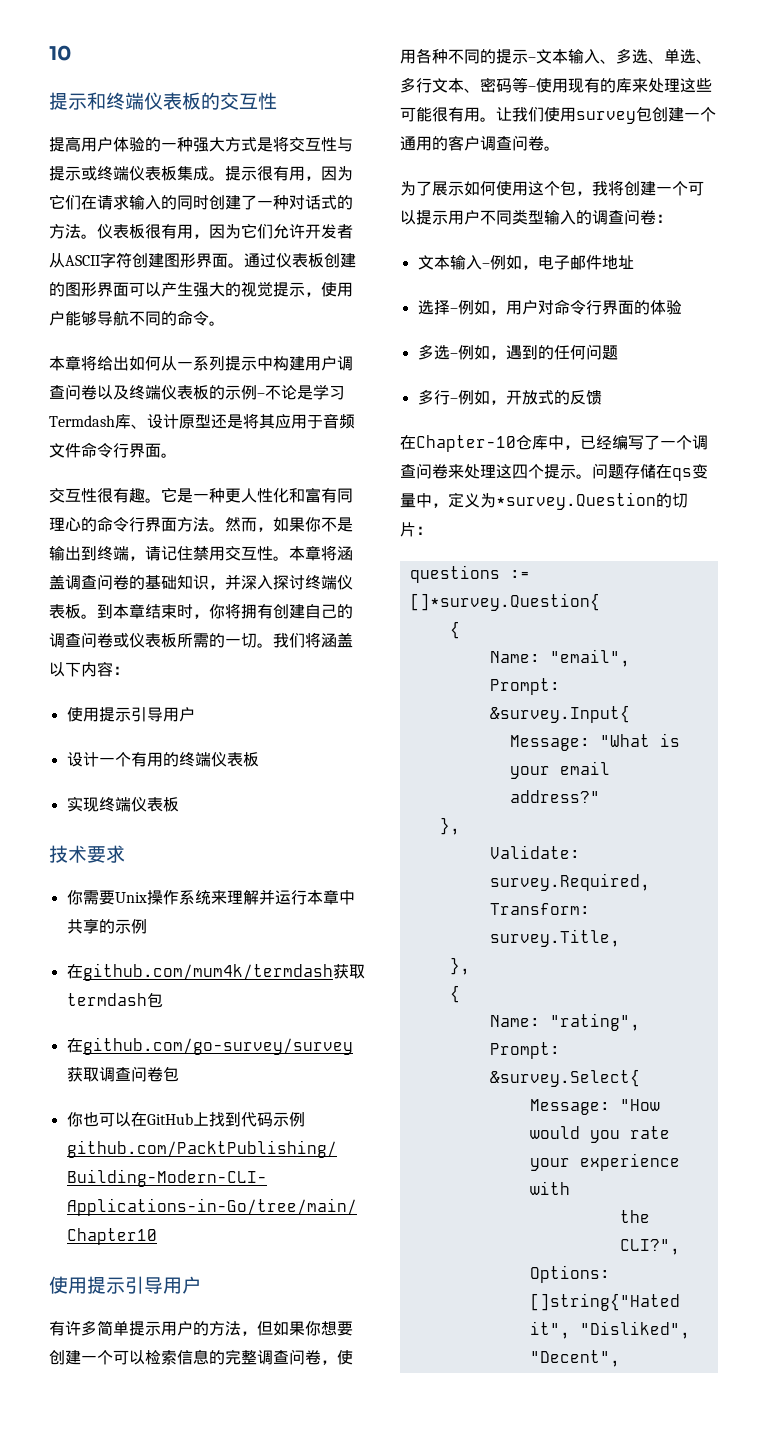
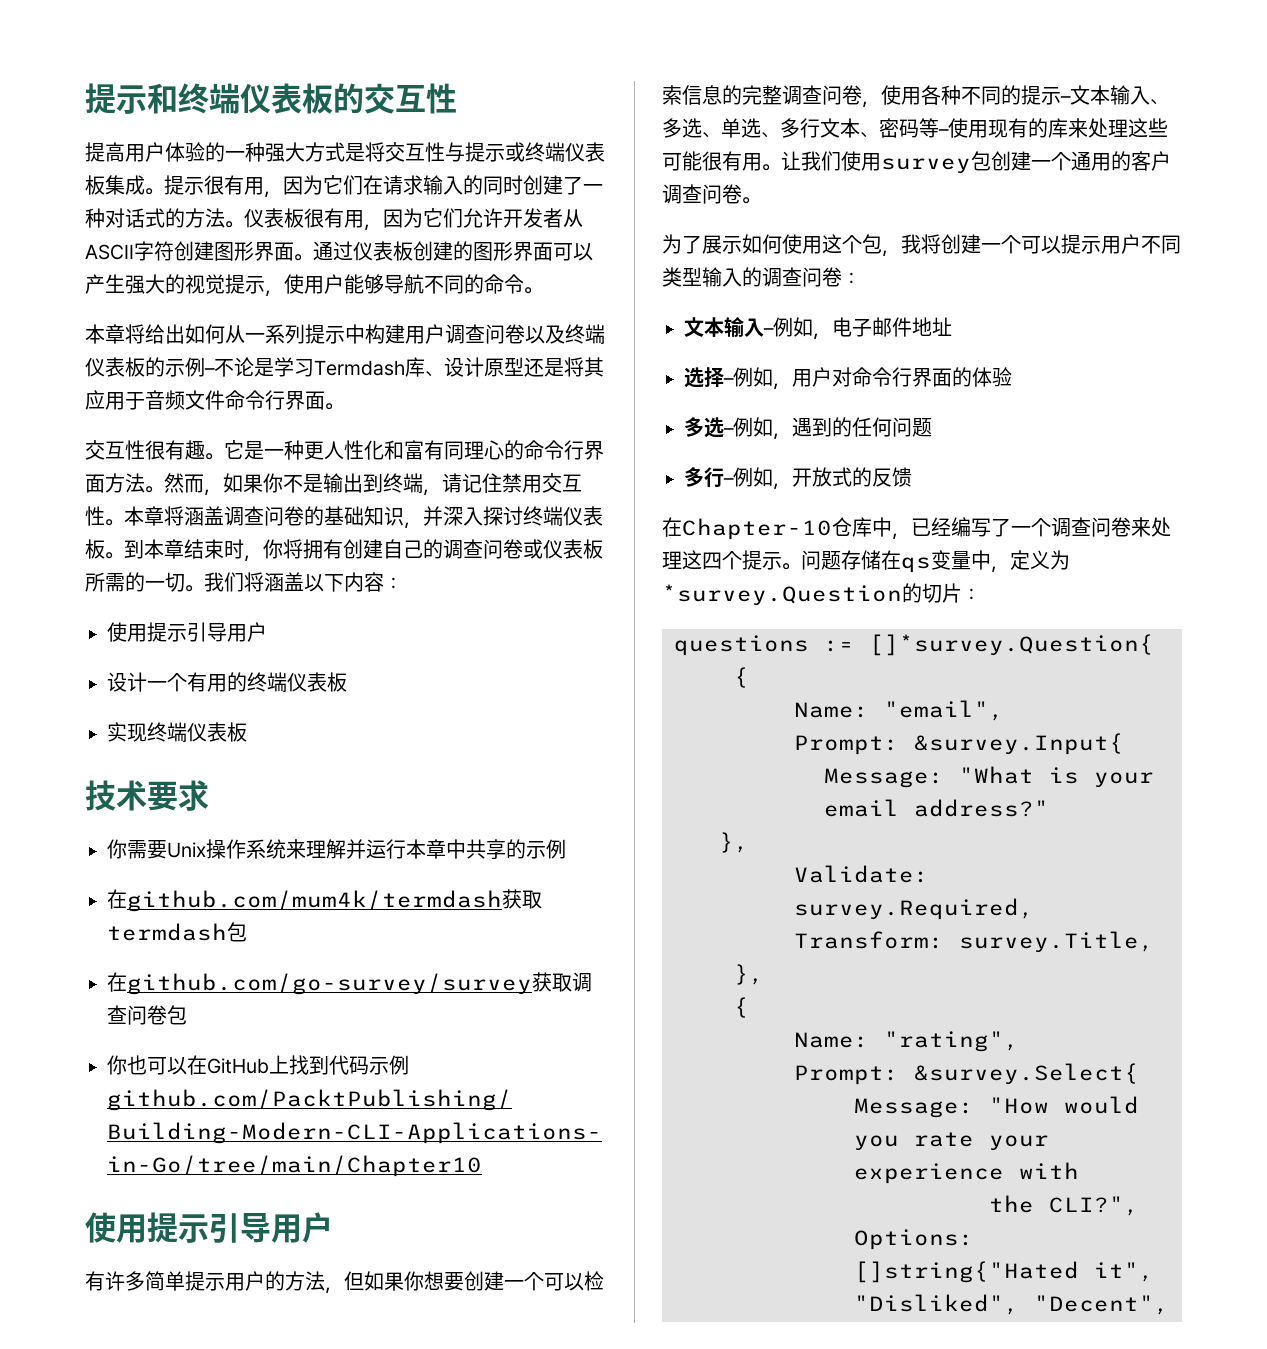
[49,45,72,61] 10 // -> (85, 98) none

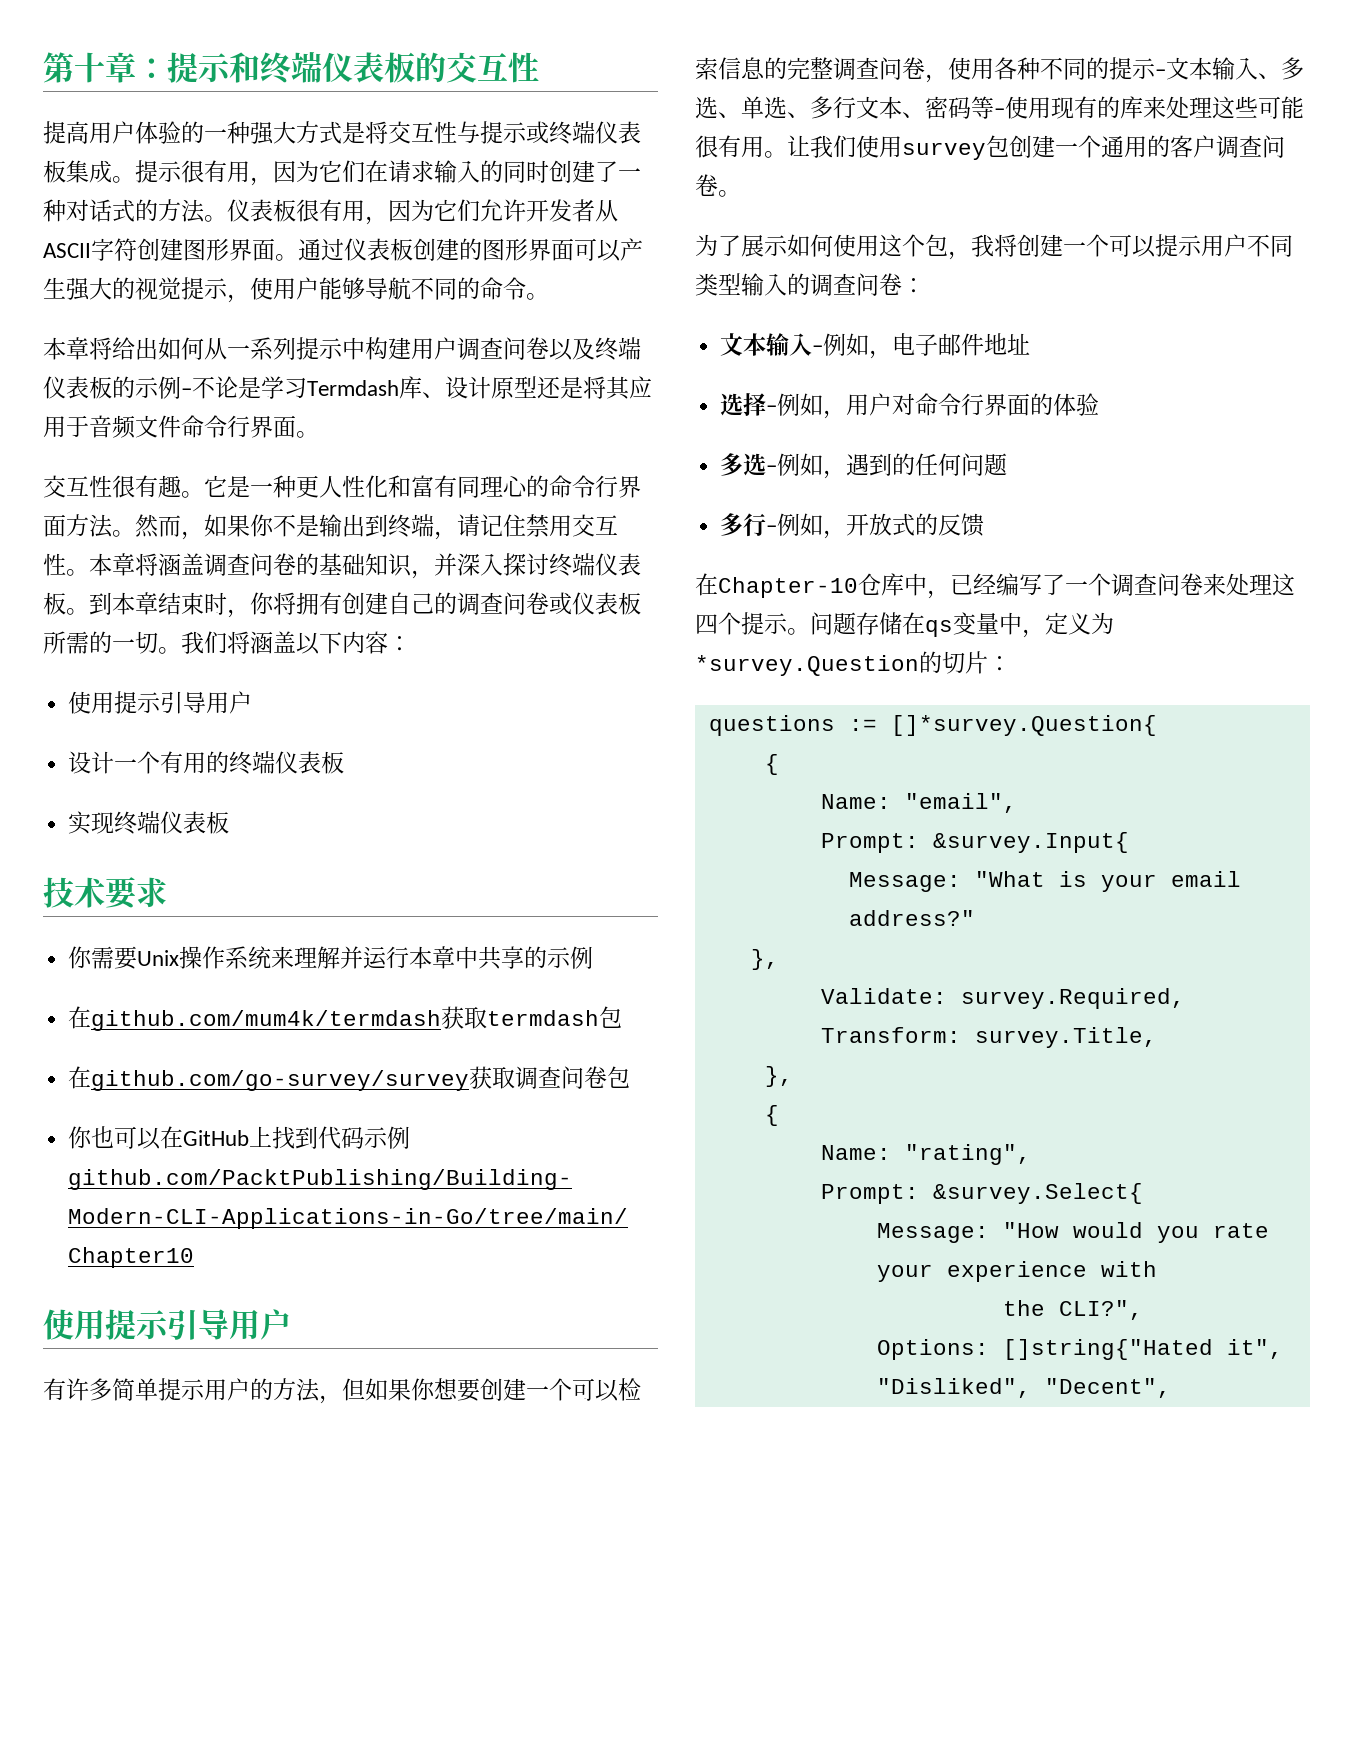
(85, 98) none -> [43,52,167,83] 第十章：

